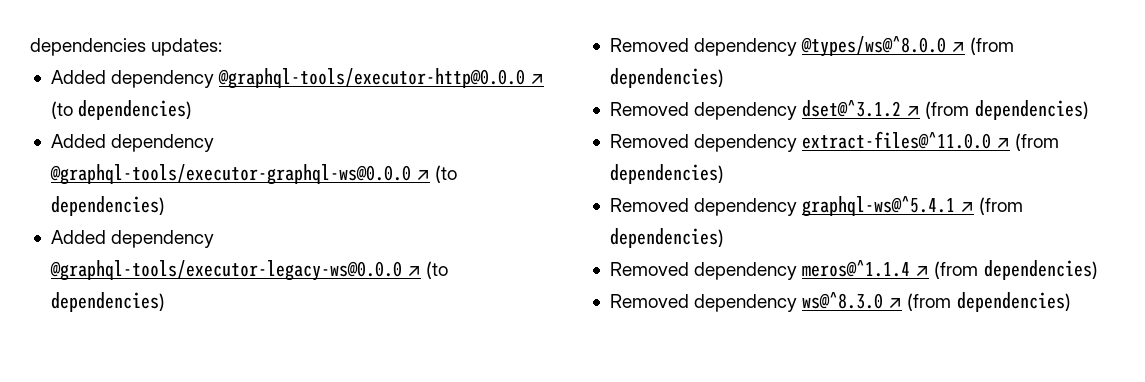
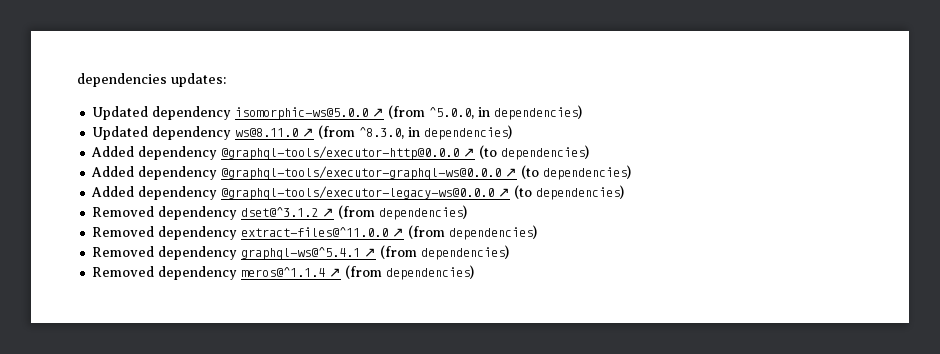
(223, 47) none -> [92,105,583,120] [92,125,513,140] // Updated dependency isomorphic-ws@5.0.0 ↗ (from ^5.0.0, in dependencies) // Updated dependency ws@8.11.0 ↗ (from ^8.3.0, in dependencies)
[609,36,1015,57] [609,68,724,88] // Removed dependency @types/ws@^8.0.0 ↗ (from dependencies) -> (625, 192) none
[609,292,1071,312] // Removed dependency ws@^8.3.0 ↗ (from dependencies) -> (475, 272) none

